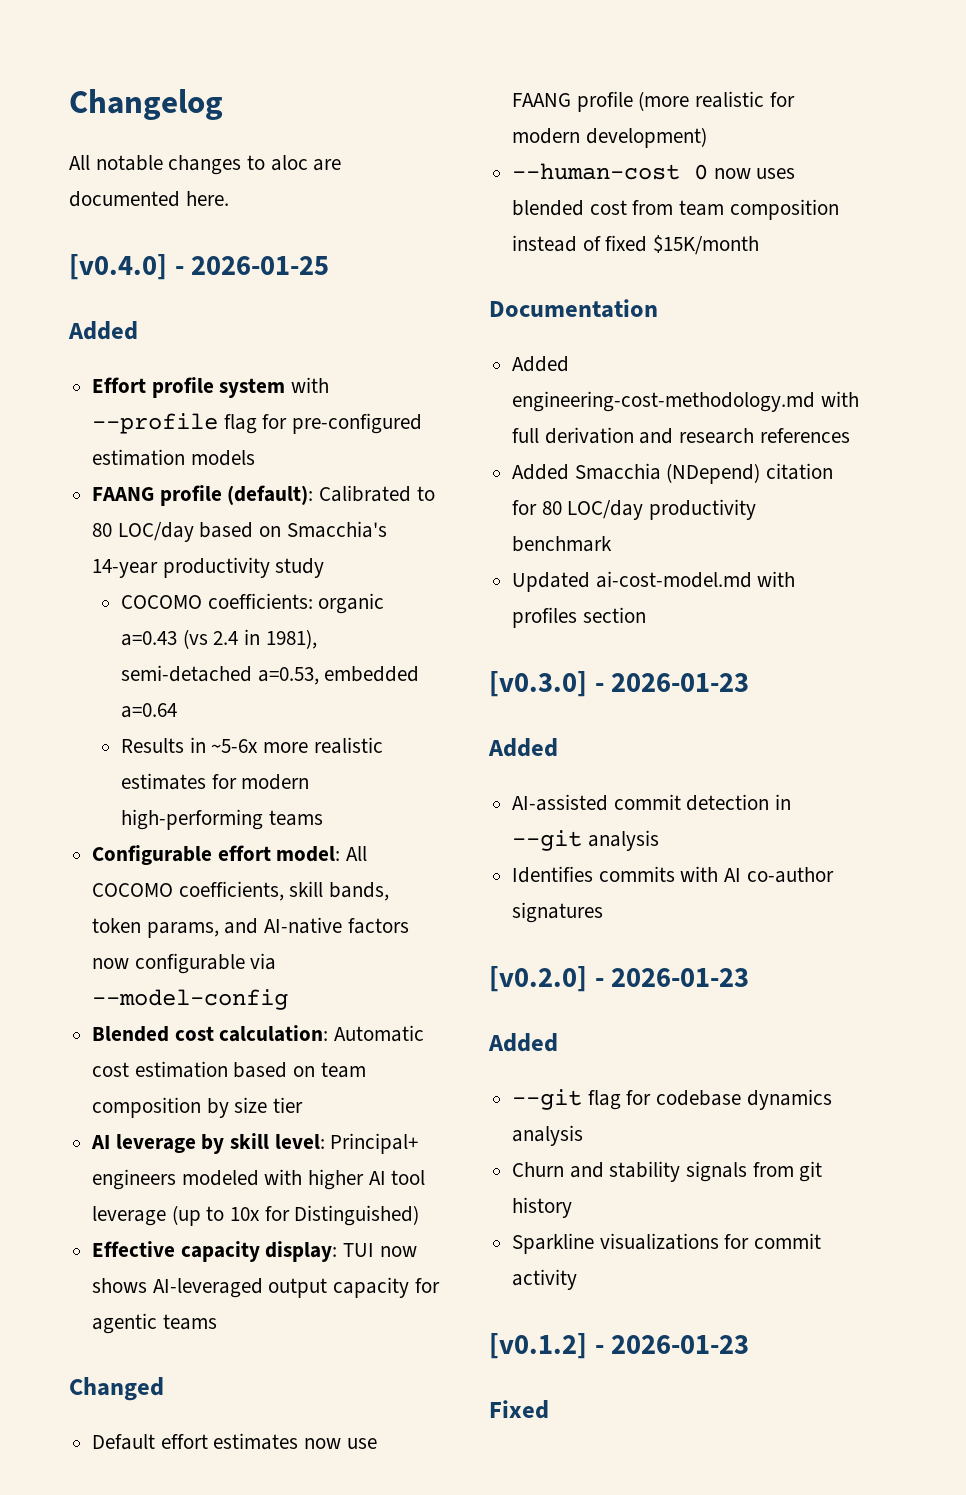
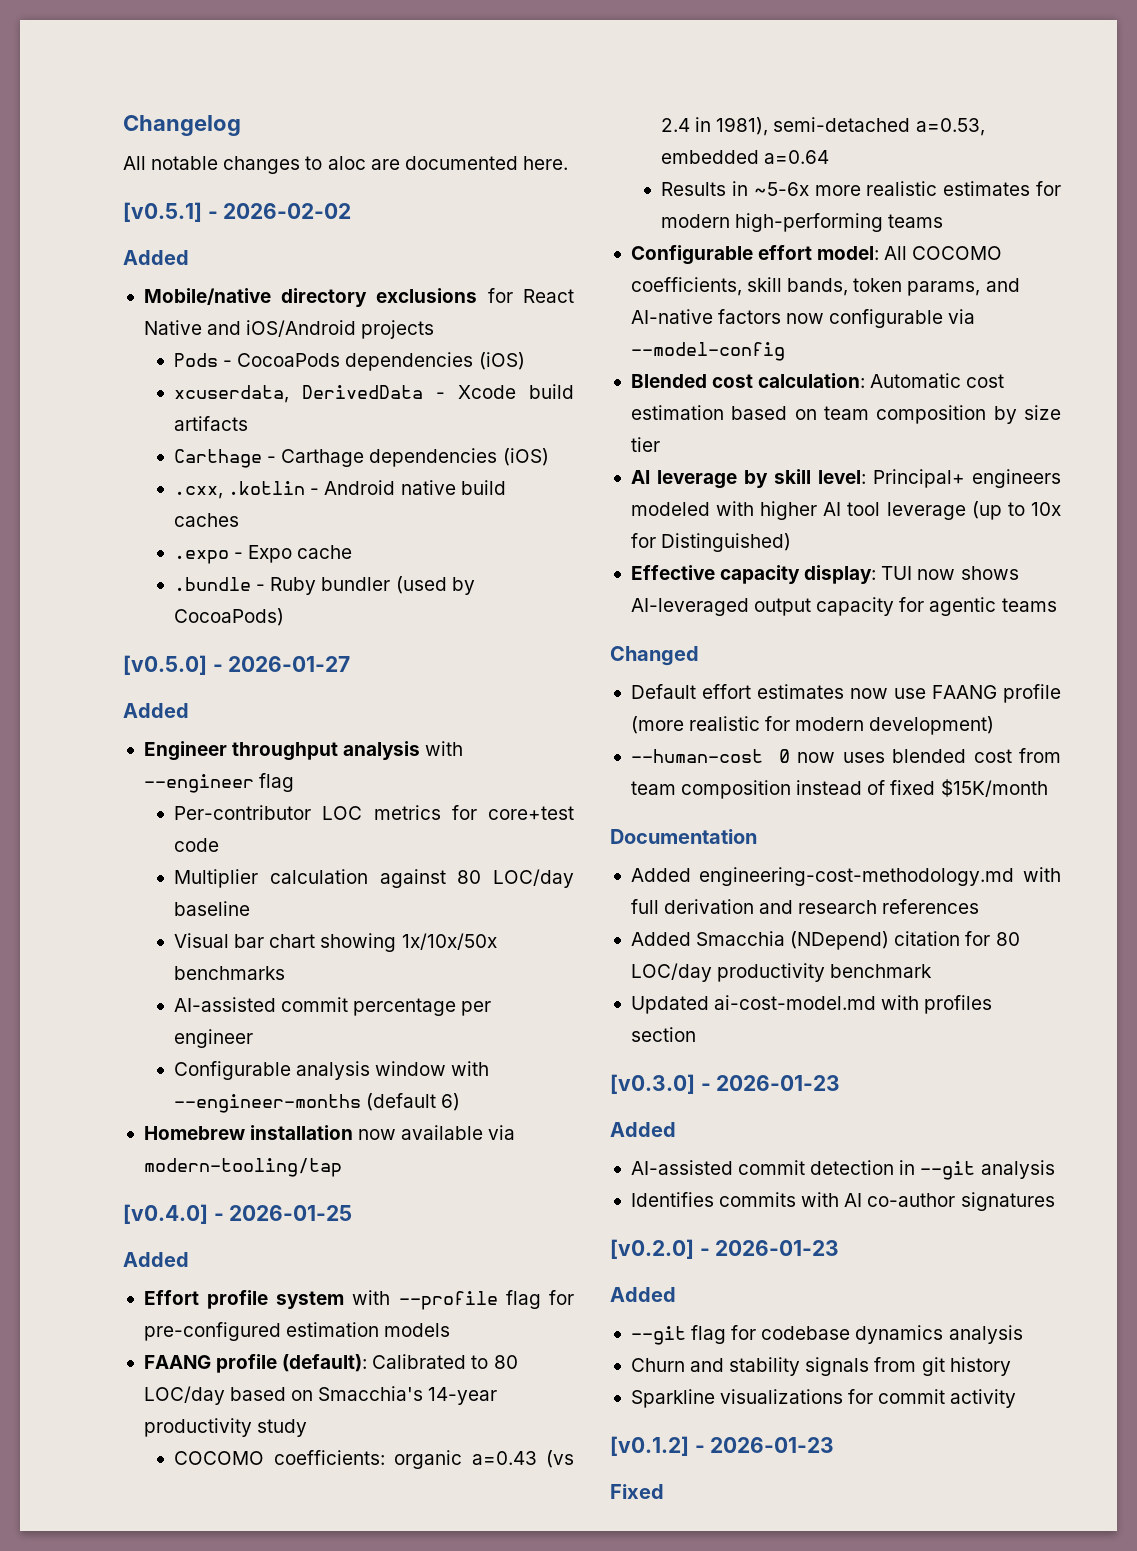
(229, 198) none -> [123,202,352,222] [123,250,189,265] [143,288,575,307] [143,320,435,339] [174,352,525,371] [174,384,574,403] [174,416,249,431] [174,448,549,468] [174,480,506,499] [174,513,240,527] [174,545,353,564] [174,576,475,595] [174,608,285,626] [123,655,351,675] [123,703,189,718] [143,741,464,761] [143,773,295,793] [174,805,574,820] [174,838,220,852] [174,869,574,888] [174,901,251,916] [174,933,497,952] [174,966,286,980] [174,997,492,1016] [174,1029,254,1048] [174,1061,490,1080] [174,1093,461,1113] [143,1125,516,1140] [143,1158,342,1177] // [v0.5.1] - 2026-02-02 // Added // Mobile/native directory exclusions for React Native and iOS/Android projects // Pods - CocoaPods dependencies (iOS) // xcuserdata, DerivedData - Xcode build artifacts // Carthage - Carthage dependencies (iOS) // .cxx, .kotlin - Android native build caches // .expo - Expo cache // .bundle - Ruby bundler (used by CocoaPods) // [v0.5.0] - 2026-01-27 // Added // Engineer throughput analysis with --engineer flag // Per-contributor LOC metrics for core+test code // Multiplier calculation against 80 LOC/day baseline // Visual bar chart showing 1x/10x/50x benchmarks // AI-assisted commit percentage per engineer // Configurable analysis window with --engineer-months (default 6) // Homebrew installation now available via modern-tooling/tap

